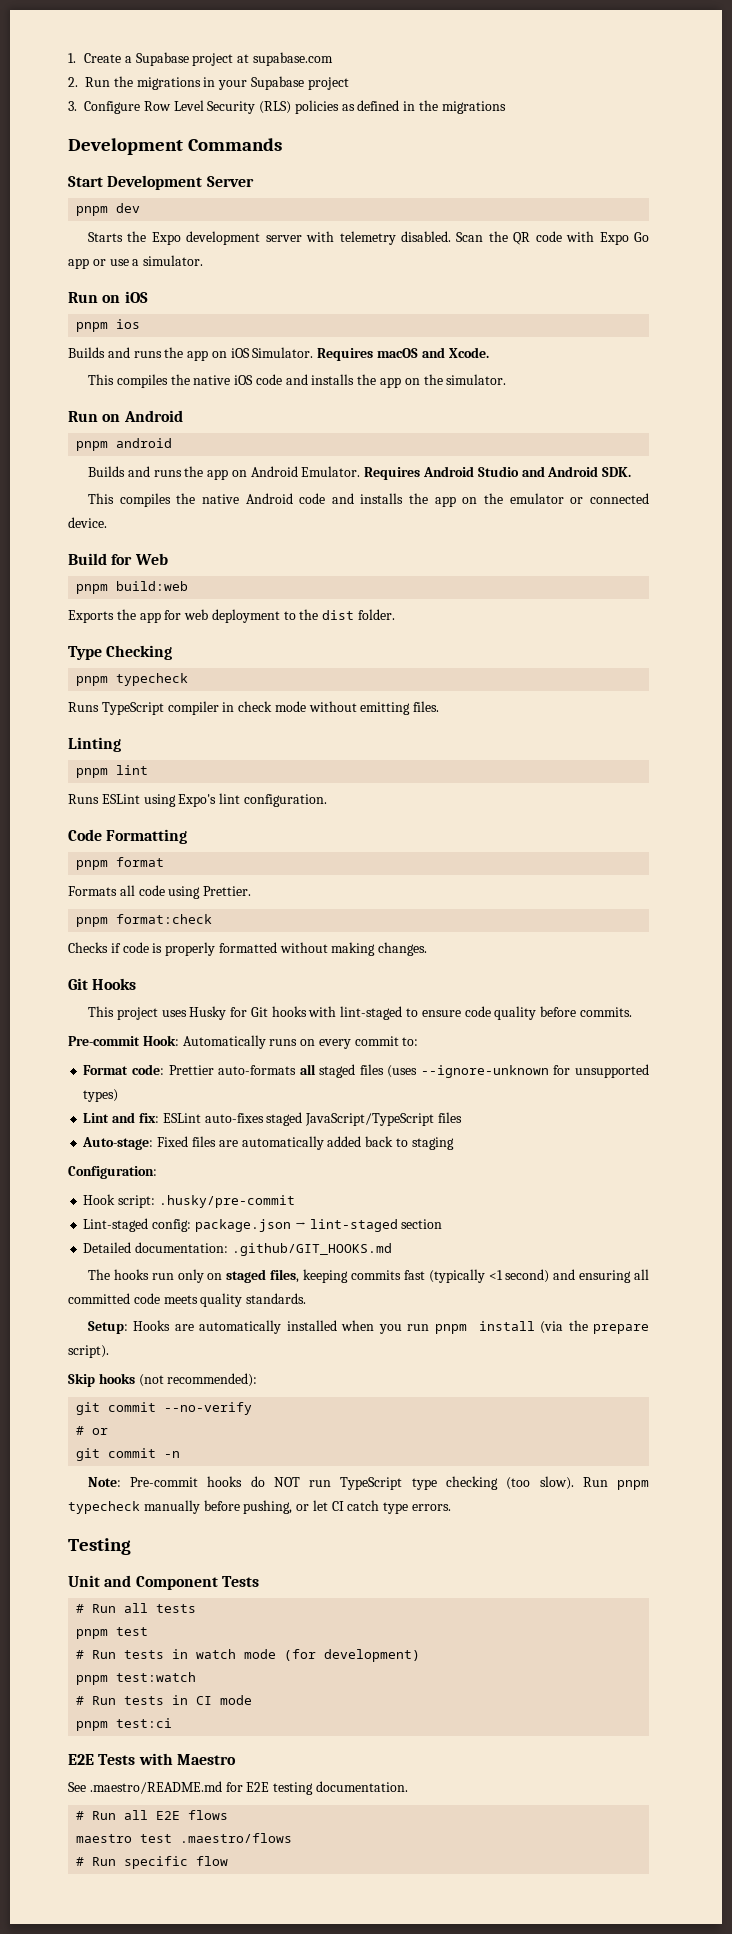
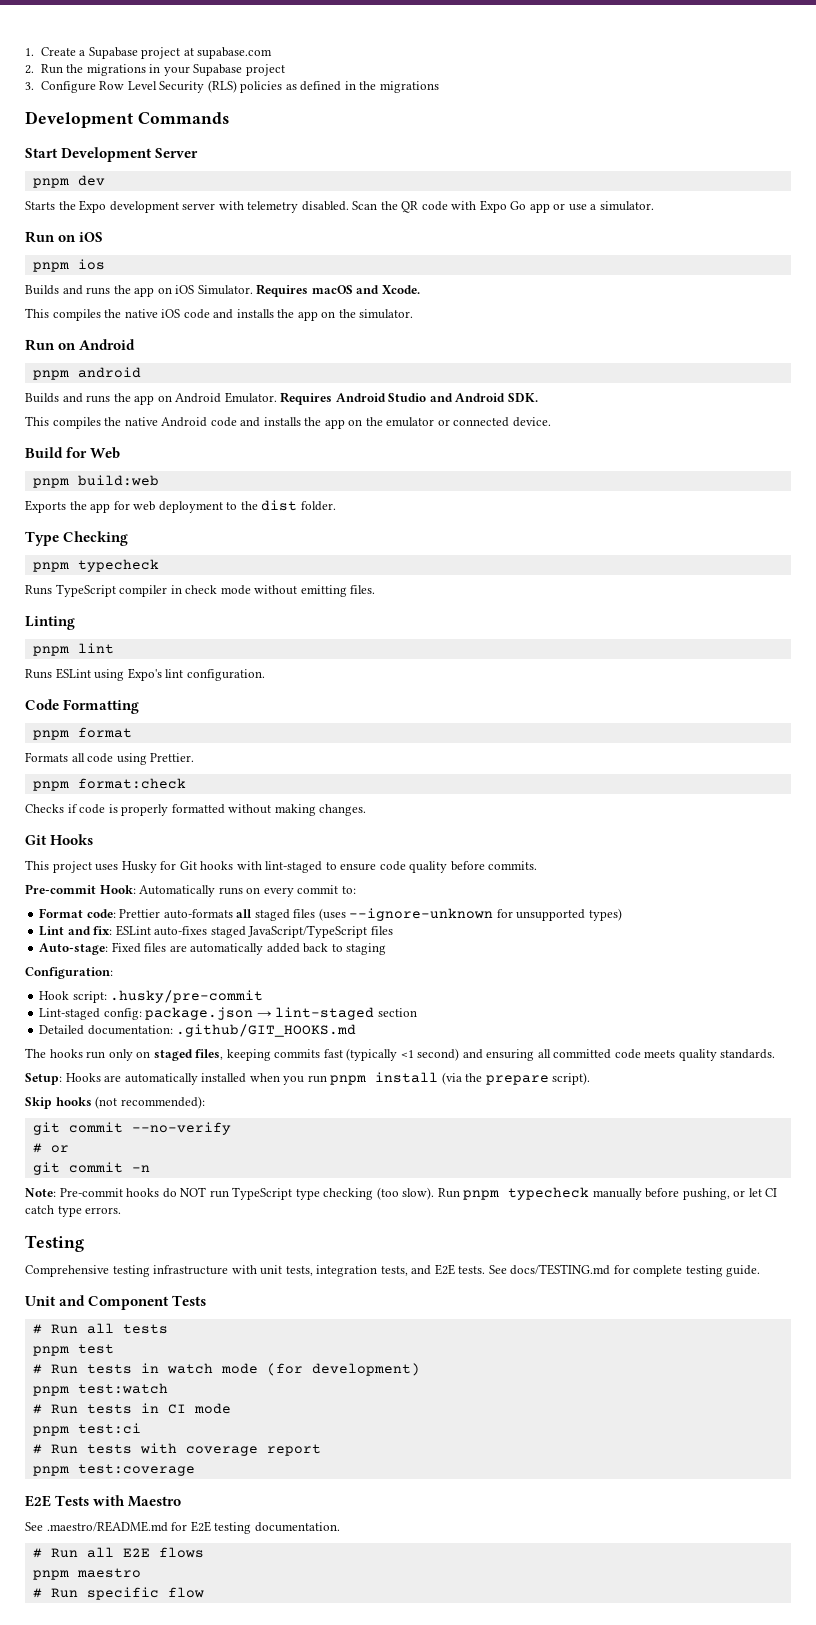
(131, 1546) none -> [25,1264,761,1277] // Comprehensive testing infrastructure with unit tests, integration tests, and E2E tests. See docs/TESTING.md for complete testing guide.
(173, 1723) none -> [32,1443,321,1456] [32,1464,195,1476] // # Run tests with coverage report // pnpm test:coverage
(229, 1815) none -> [32,1570,69,1580] pnpm
[140,1833,293,1843] test .maestro/flows -> (141, 1573) none

